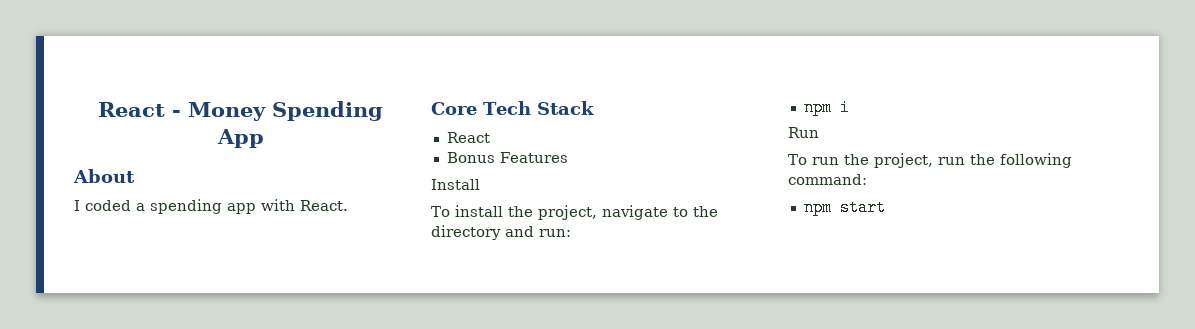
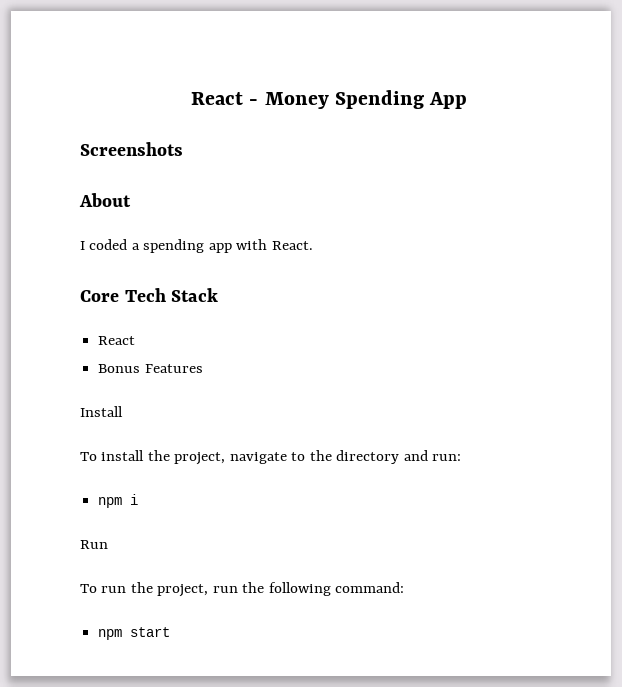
(264, 138) none -> [80,142,183,156] // Screenshots

